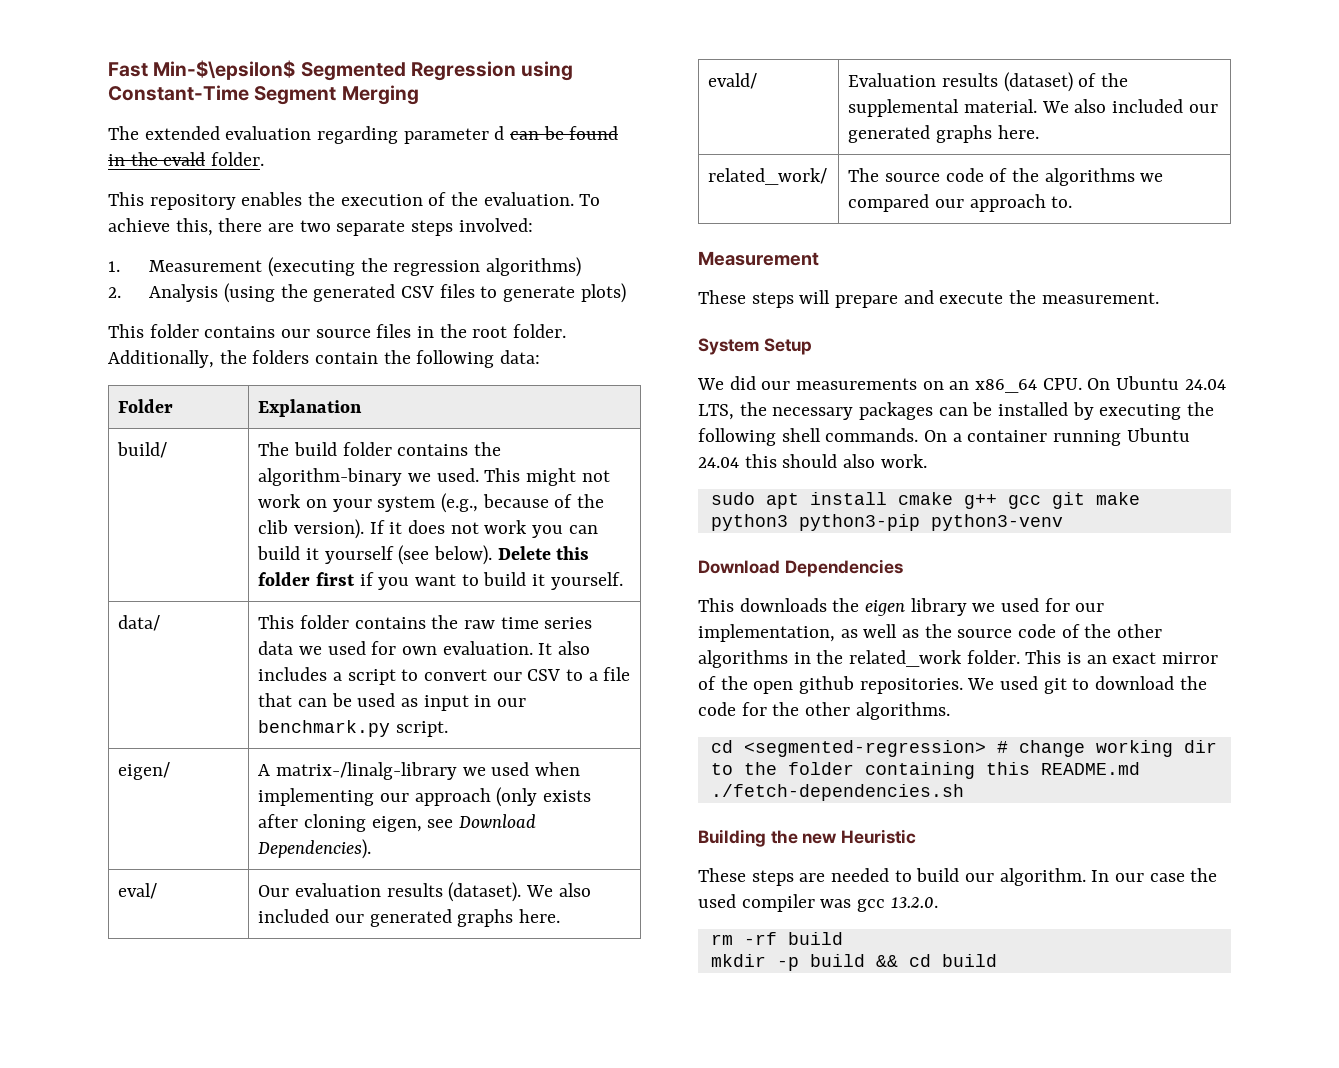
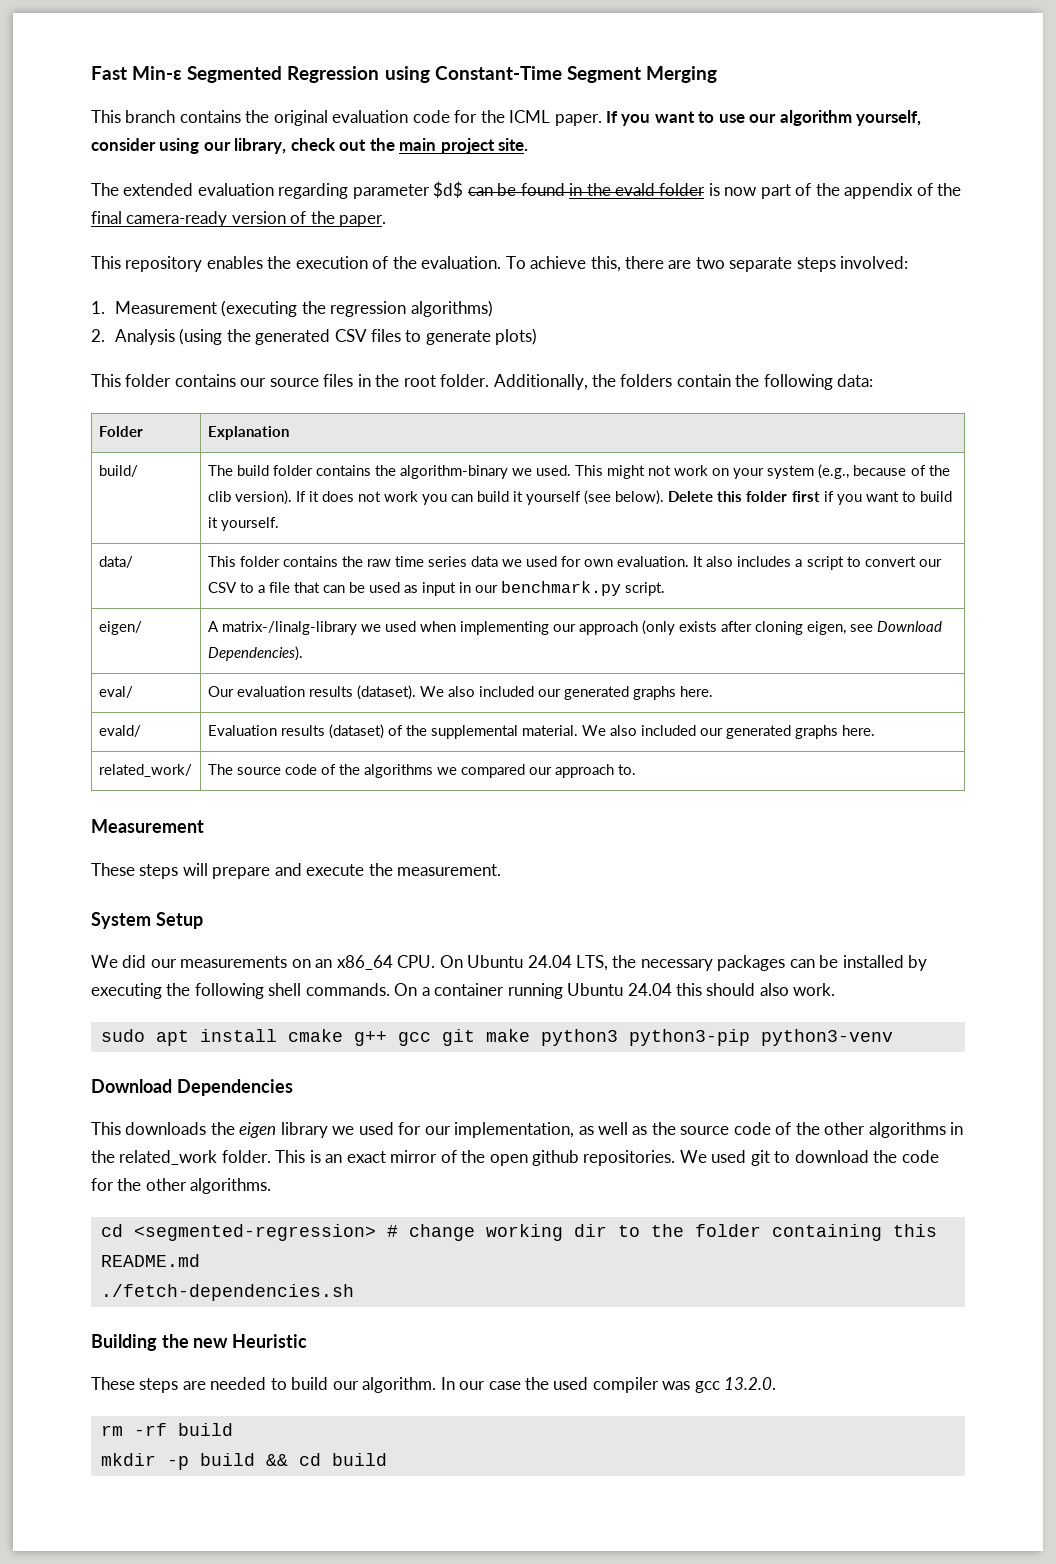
[153,60,296,80] Min-$\epsilon$ -> [132,66,183,80] Min-ε
(419, 95) none -> [91,110,922,126] [91,138,529,154] // This branch contains the original evaluation code for the ICML paper. If you want to use our algorithm yourself, consider using our library, check out the main project site.
[494,126,505,140] d -> [433,181,464,198] $d$
[211,152,265,166] folder. -> [659,183,962,199] [91,211,387,227] folder is now part of the appendix of the final camera-ready version of the paper.

